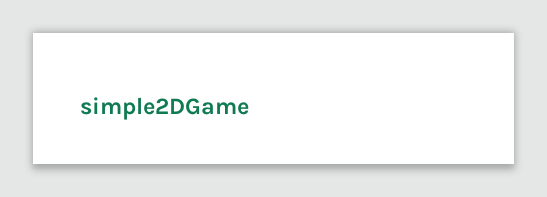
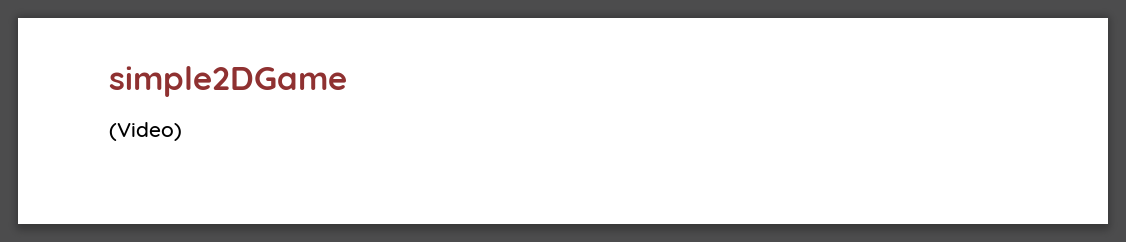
(249, 108) none -> [109,122,182,141] // (Video)

